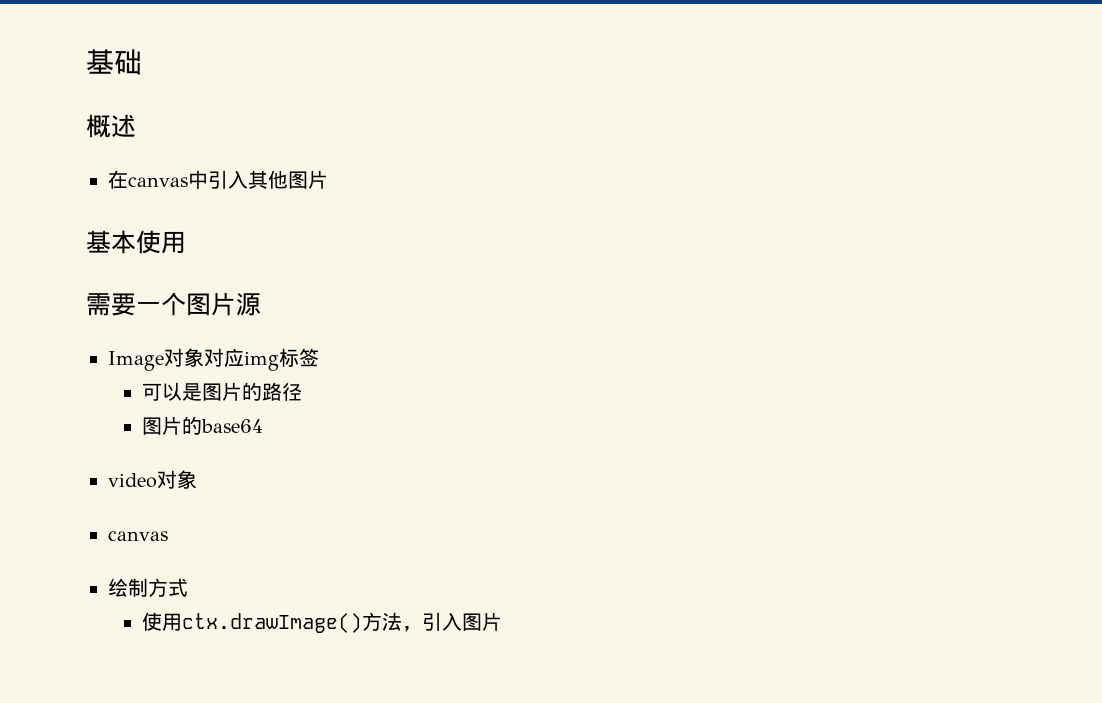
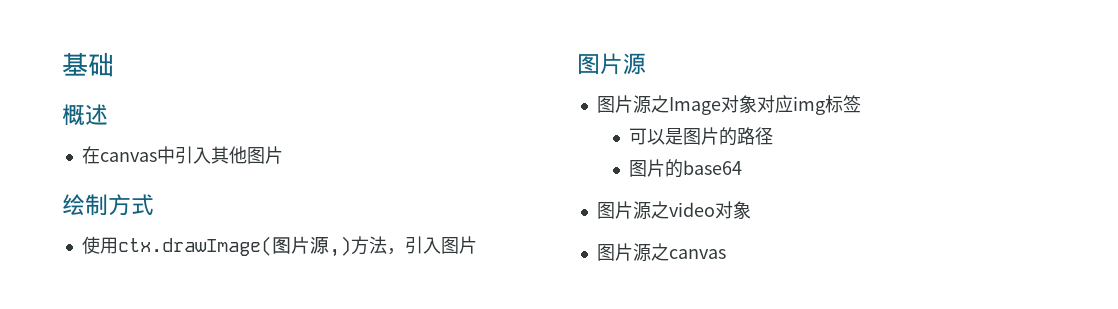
[86,230,186,254] [86,292,186,316] 基本使用 // 需要一个 -> [62,194,154,216] [81,236,477,257] 绘制方式 // 使用ctx.drawImage(图片源,)方法，引入图片 //
(261, 304) none -> [596,95,669,114] 图片源之
(263, 426) none -> [596,201,669,220] 图片源之
[108,531,168,541] [108,578,188,597] [141,612,502,633] canvas // 绘制方式 // 使用ctx.drawImage()方法，引入图片 -> [596,243,726,262] 图片源之canvas

